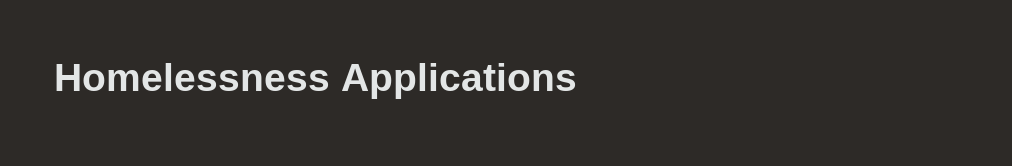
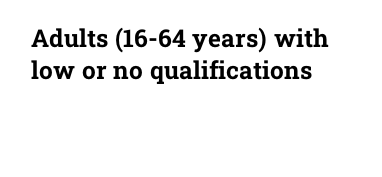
[54,63,577,99] Homelessness Applications -> [31,27,329,53] [31,60,312,84] Adults (16-64 years) with low or no qualifications

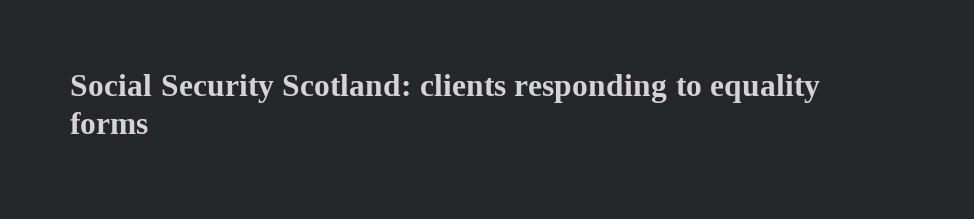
[31,27,329,53] [31,60,312,84] Adults (16-64 years) with low or no qualifications -> [70,74,821,103] [70,112,148,134] Social Security Scotland: clients responding to equality forms

